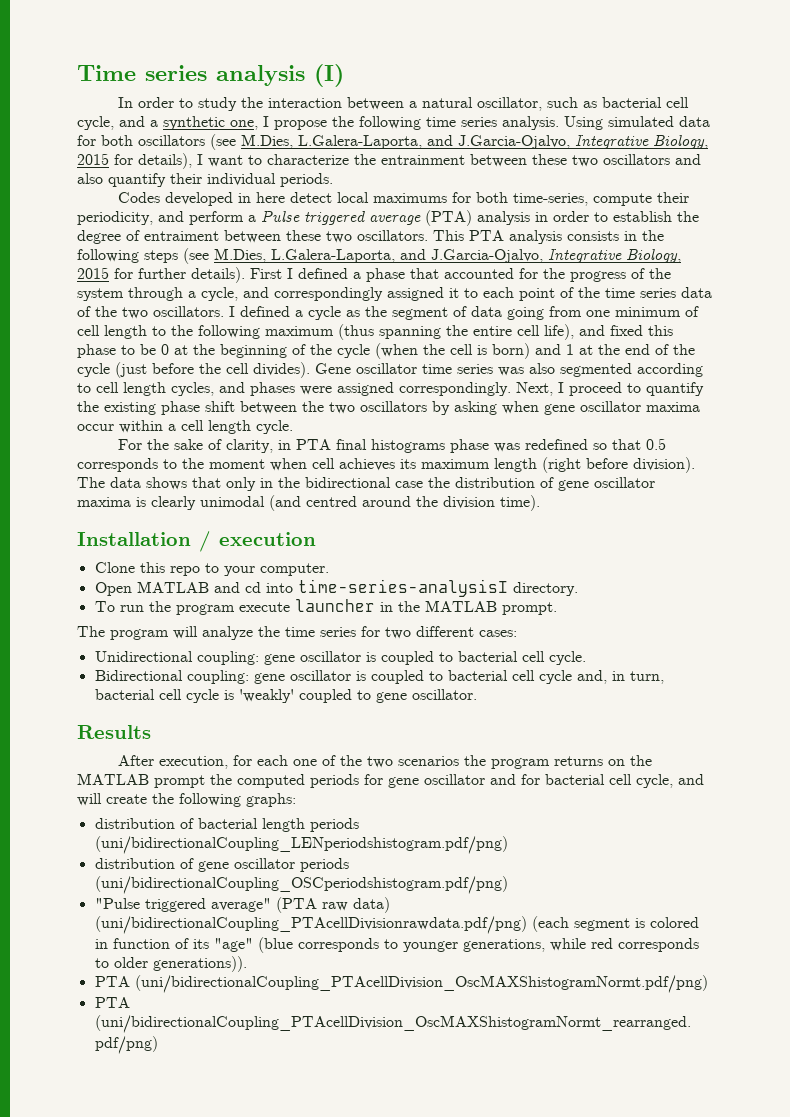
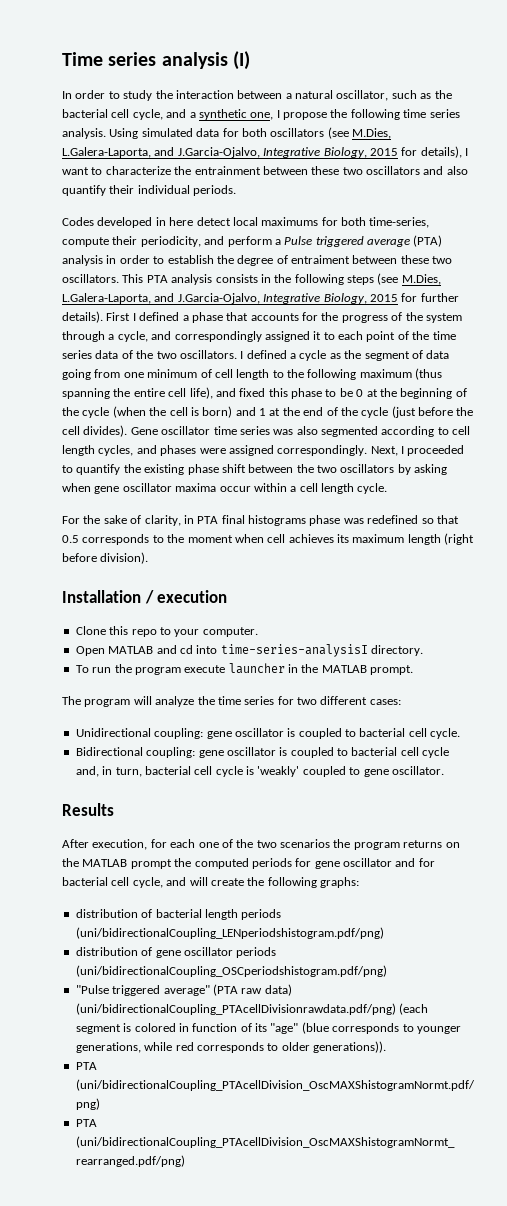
(597, 104) none -> [434,90,452,99] the
[444,268,514,279] accounted -> [250,313,299,321] accounts
[569,382,622,396] proceed -> [407,445,465,456] proceeded
[77,477,655,491] [77,495,540,511] The data shows that only in the bidirectional case the distribution of gene oscillator maxima is clearly unimodal (and centred around the division time). -> (149, 558) none

